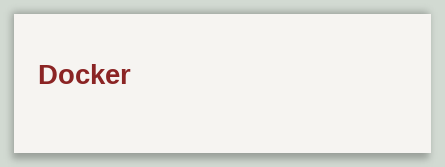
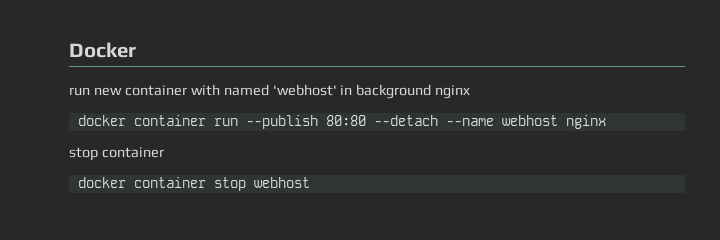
(131, 74) none -> [69,84,471,99] [77,115,606,129] [69,147,164,161] [77,177,310,191] // run new container with named 'webhost' in background nginx // docker container run --publish 80:80 --detach --name webhost nginx // stop container // docker container stop webhost

